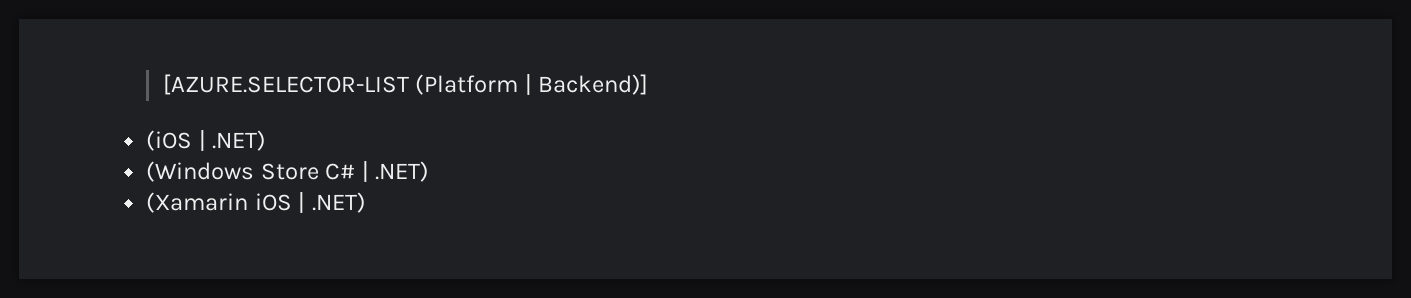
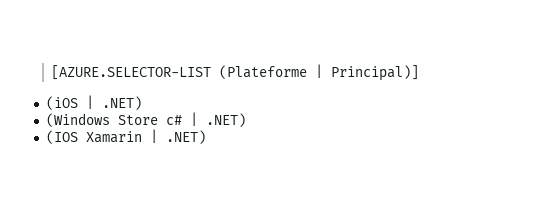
[415,74,649,95] (Platform | Backend)] -> [219,64,420,81] (Plateforme | Principal)]
[325,161,430,182] [146,192,292,213] C# | .NET) // (Xamarin iOS -> [165,112,246,127] [45,130,142,144] c# | .NET) // (IOS Xamarin

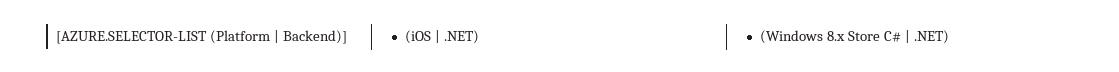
[219,64,420,81] (Plateforme | Principal)] -> [210,30,347,44] (Platform | Backend)]
[117,112,246,127] [45,129,206,144] Store c# | .NET) // (IOS Xamarin | .NET) -> [826,30,949,44] 8.x Store C# | .NET)

